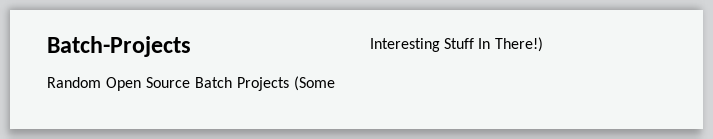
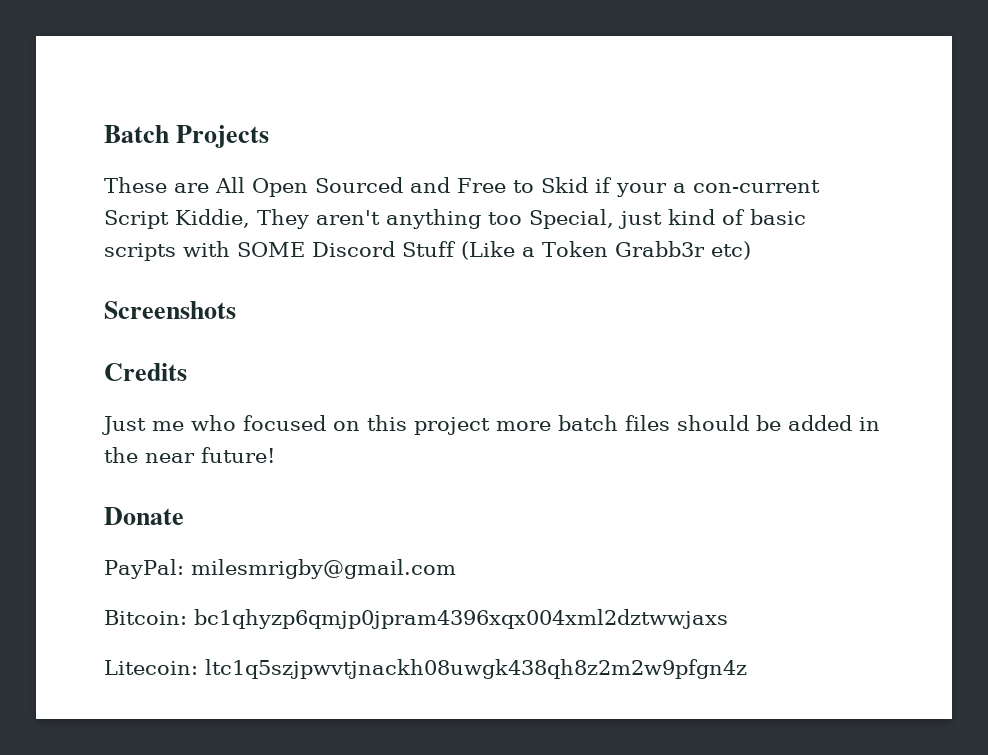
[47,36,191,57] [47,76,335,91] [370,37,543,52] Batch-Projects // Random Open Source Batch Projects (Some Interesting Stuff In There!) -> [104,125,270,148] [104,177,820,197] [104,209,806,229] [104,241,751,261] [104,301,236,319] [104,363,187,381] [102,415,880,435] [104,447,275,463] [104,507,184,525] [104,559,456,579] [104,609,728,629] [104,659,747,679] Batch Projects // These are All Open Sourced and Free to Skid if your a con-current Script Kiddie, They aren't anything too Special, just kind of basic scripts with SOME Discord Stuff (Like a Token Grabb3r etc) // Screenshots // Credits // Just me who focused on this project more batch files should be added in the near future! // Donate // PayPal: milesmrigby@gmail.com // Bitcoin: bc1qhyzp6qmjp0jpram4396xqx004xml2dztwwjaxs // Litecoin: ltc1q5szjpwvtjnackh08uwgk438qh8z2m2w9pfgn4z

